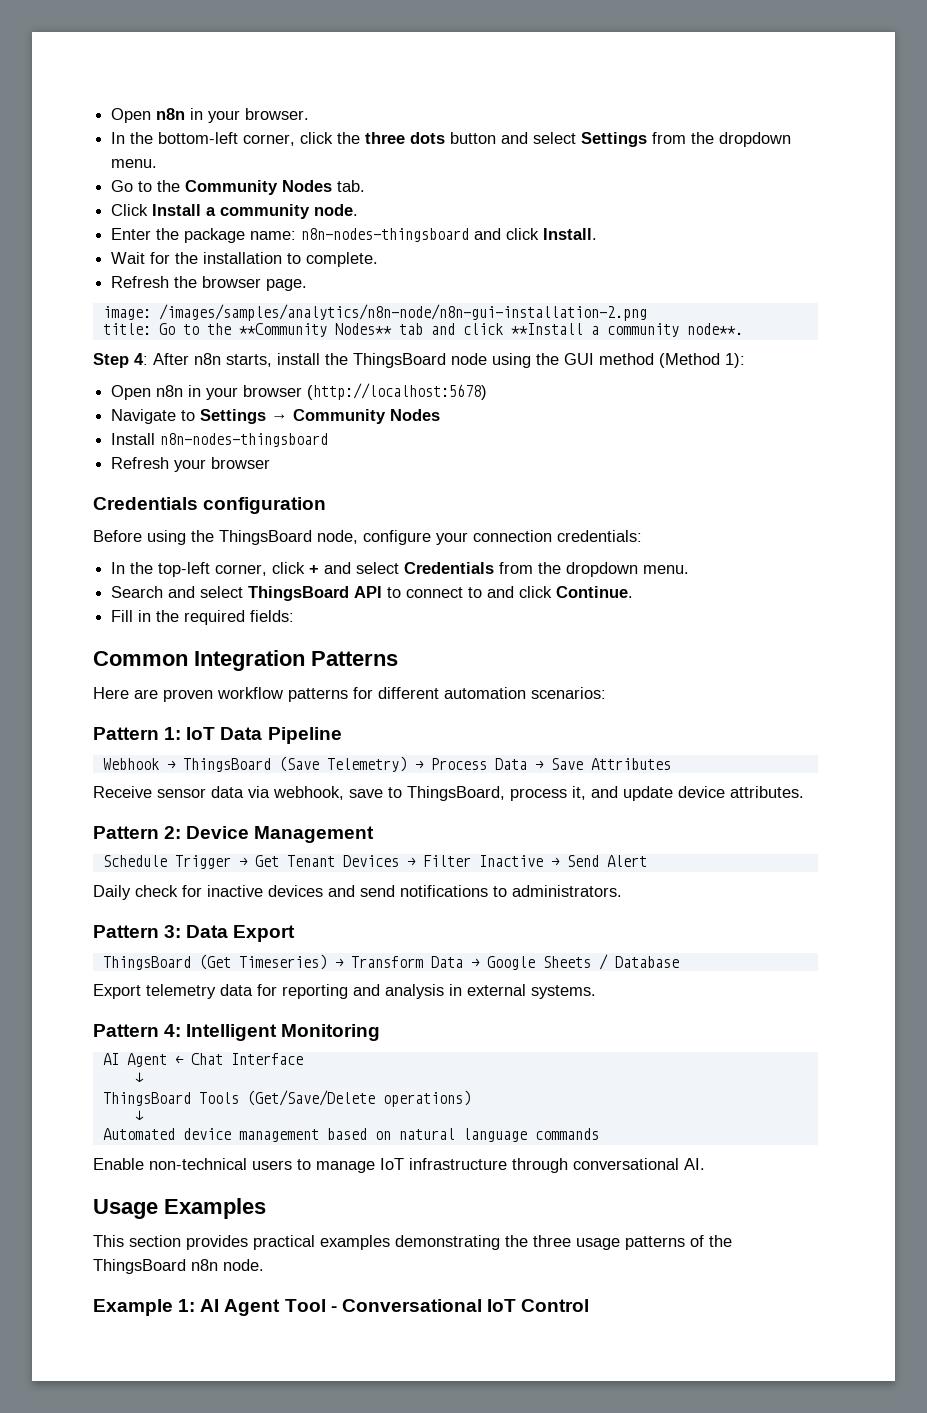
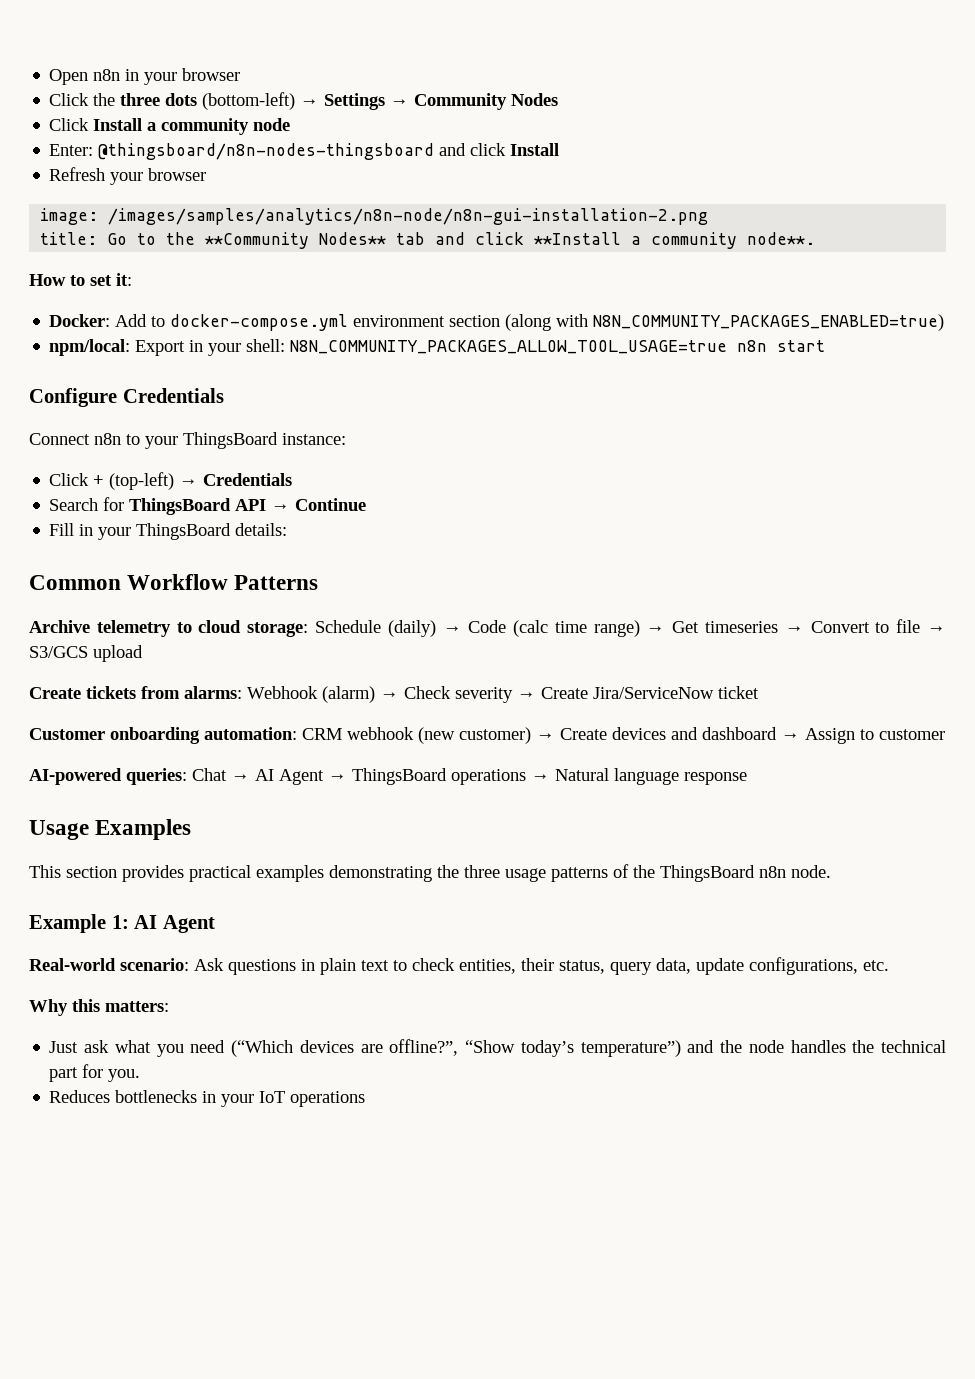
[111,108,310,123] [111,132,792,147] [111,159,158,168] [111,180,366,195] Open n8n in your browser. // In the bottom-left corner, click the three dots button and select Settings from the dropdown menu. // Go to the Community Nodes tab. -> [49,68,241,85] [49,92,559,110] Open n8n in your browser // Click the three dots (bottom-left) → Settings → Community Nodes
[314,204,359,216] [111,228,598,243] [111,252,379,267] [111,276,308,291] node. // Enter the package name: n8n-nodes-thingsboard and click Install. // Wait for the installation to complete. // Refresh the browser page. -> [253,118,291,131] [49,143,560,160] [49,167,207,185] node // Enter: @thingsboard/n8n-nodes-thingsboard and click Install // Refresh your browser
[93,353,745,368] [111,383,488,400] [111,409,441,424] [111,433,329,447] [111,457,271,472] [93,497,327,514] [93,530,642,545] [111,562,690,577] [111,586,634,601] Step 4: After n8n starts, install the ThingsBoard node using the GUI method (Method 1): // Open n8n in your browser (http://localhost:5678) // Navigate to Settings → Community Nodes // Install n8n-nodes-thingsboard // Refresh your browser // Credentials configuration // Before using the ThingsBoard node, configure your connection credentials: // In the top-left corner, click + and select Credentials from the dropdown menu. // Search and select ThingsBoard API to connect to and click Continue. -> [29,273,132,286] [49,314,945,331] [49,339,826,356] [29,388,224,407] [29,432,346,449] [49,472,293,490] [49,497,367,515] How to set it: // Docker: Add to docker-compose.yml environment section (along with N8N_COMMUNITY_PACKAGES_ENABLED=true) // npm/local: Export in your shell: N8N_COMMUNITY_PACKAGES_ALLOW_TOOL_USAGE=true n8n start // Configure Credentials // Connect n8n to your ThingsBoard instance: // Click + (top-left) → Credentials // Search for ThingsBoard API → Continue
[156,610,295,625] the required fields: -> [98,523,288,540] your ThingsBoard details:
[194,650,305,671] Integration -> [127,574,229,590] Workflow
[93,687,606,702] [93,727,342,744] [102,756,671,772] [93,786,804,801] [93,826,375,843] [102,855,647,869] [93,885,622,900] [93,925,296,942] [102,954,679,970] [93,984,596,999] [93,1024,381,1041] [102,1053,303,1067] [134,1072,144,1083] [102,1090,471,1107] [134,1110,144,1121] [102,1128,599,1142] [93,1158,705,1173] Here are proven workflow patterns for different automation scenarios: // Pattern 1: IoT Data Pipeline // Webhook → ThingsBoard (Save Telemetry) → Process Data → Save Attributes // Receive sensor data via webhook, save to ThingsBoard, process it, and update device attributes. // Pattern 2: Device Management // Schedule Trigger → Get Tenant Devices → Filter Inactive → Send Alert // Daily check for inactive devices and send notifications to administrators. // Pattern 3: Data Export // ThingsBoard (Get Timeseries) → Transform Data → Google Sheets / Database // Export telemetry data for reporting and analysis in external systems. // Pattern 4: Intelligent Monitoring // AI Agent ← Chat Interface // ↓ // ThingsBoard Tools (Get/Save/Delete operations) // ↓ // Automated device management based on natural language commands // Enable non-technical users to manage IoT infrastructure through conversational AI. -> [29,619,946,637] [29,645,143,662] [29,686,759,703] [29,727,945,744] [29,768,747,785] Archive telemetry to cloud storage: Schedule (daily) → Code (calc time range) → Get timeseries → Convert to file → S3/GCS upload // Create tickets from alarms: Webhook (alarm) → Check severity → Create Jira/ServiceNow ticket // Customer onboarding automation: CRM webhook (new customer) → Create devices and dashboard → Assign to customer // AI-powered queries: Chat → AI Agent → ThingsBoard operations → Natural language response
[284,1299,590,1312] Tool - Conversational IoT Control -> [29,957,889,975] [29,999,169,1016] [49,1039,947,1057] [49,1064,141,1082] [49,1090,366,1107] // Real-world scenario: Ask questions in plain text to check entities, their status, query data, update configurations, etc. // Why this matters: // Just ask what you need (“Which devices are offline?”, “Show today’s temperature”) and the node handles the technical part for you. // Reduces bottlenecks in your IoT operations

